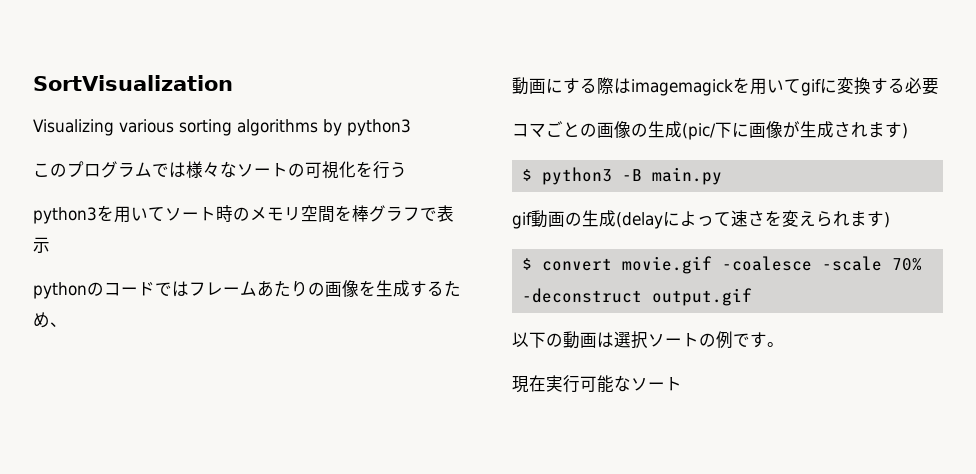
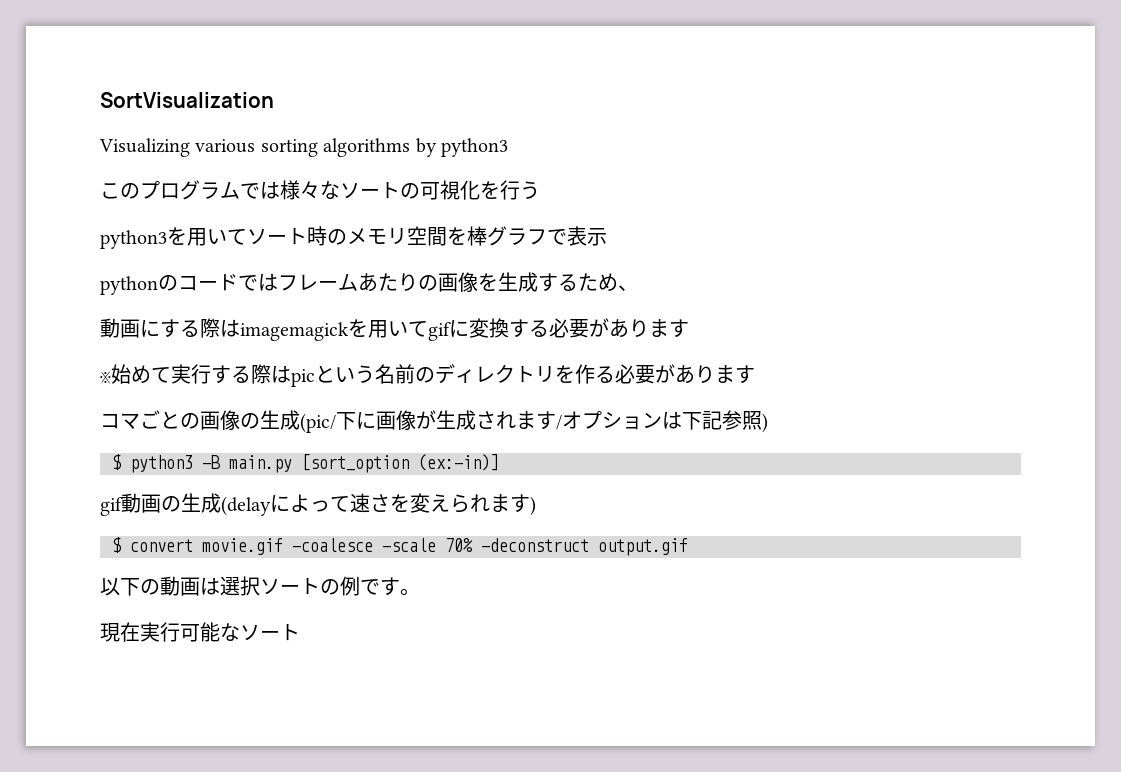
(939, 86) none -> [589,318,689,338] [100,364,755,387] があります // ※始めて実行する際はpicという名前のディレクトリを作る必要があります
(902, 130) none -> [556,410,762,430] /オプションは下記参照
(722, 176) none -> [301,454,499,473] [sort_option (ex:-in)]

